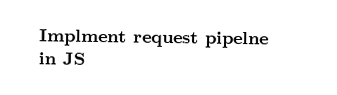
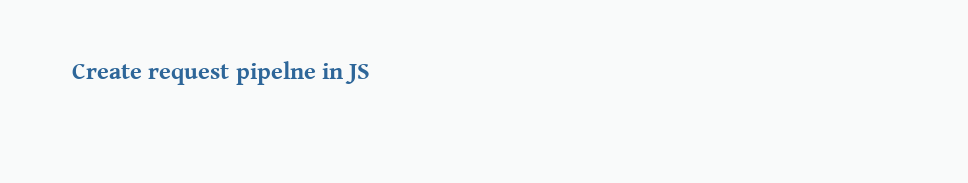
[39,29,127,47] Implment -> [72,64,142,79] Create

